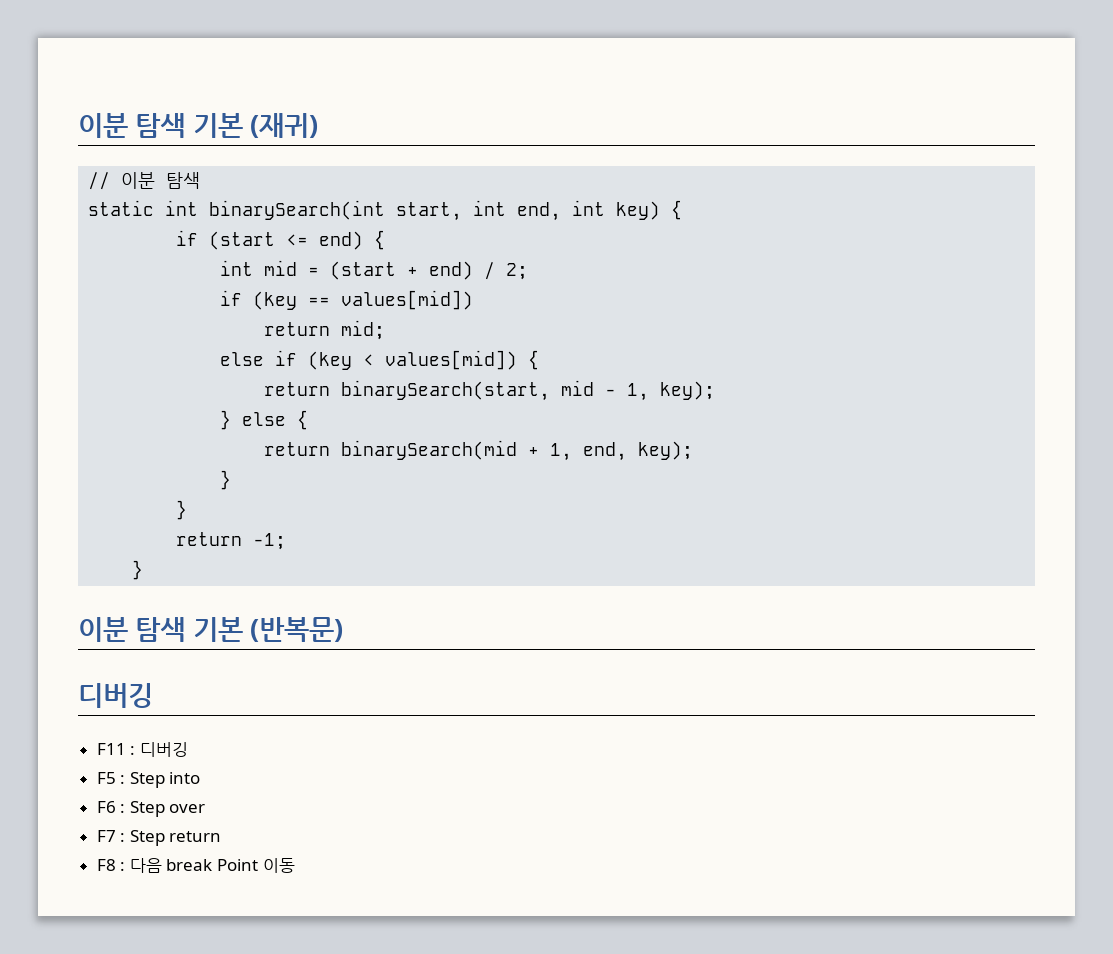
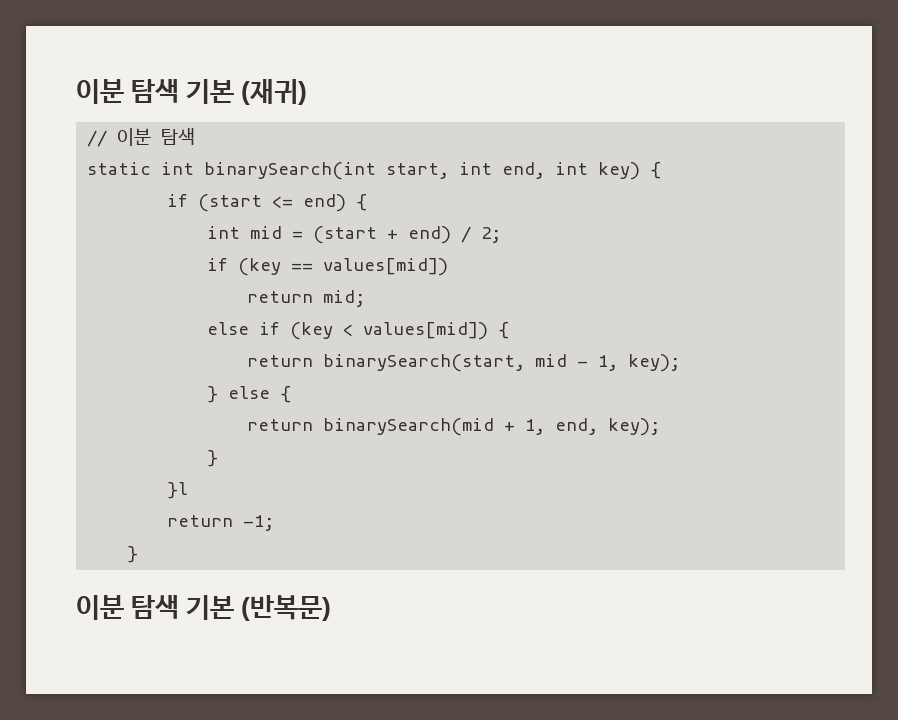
[176,500,188,520] } -> [167,482,189,499] }l
[78,683,153,708] [96,742,188,757] [96,772,201,788] [96,801,206,817] [96,830,222,846] [96,858,295,873] // 디버깅 // F11 : 디버깅 // F5 : Step into // F6 : Step over // F7 : Step return // F8 : 다음 break Point 이동 -> (332, 608) none

